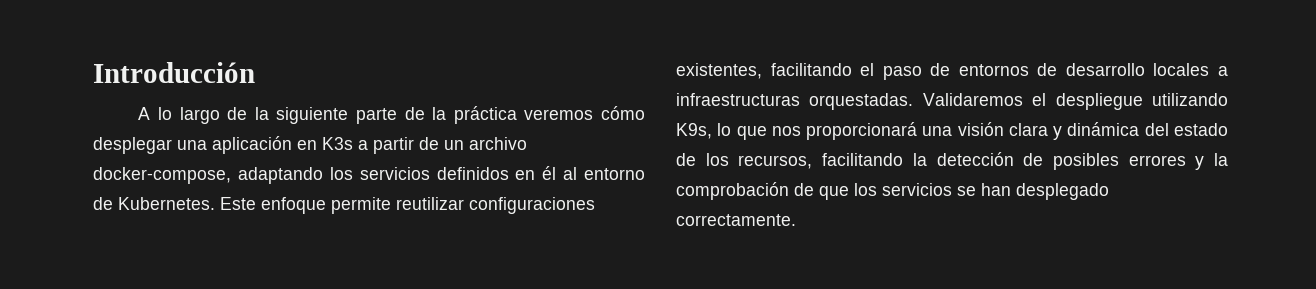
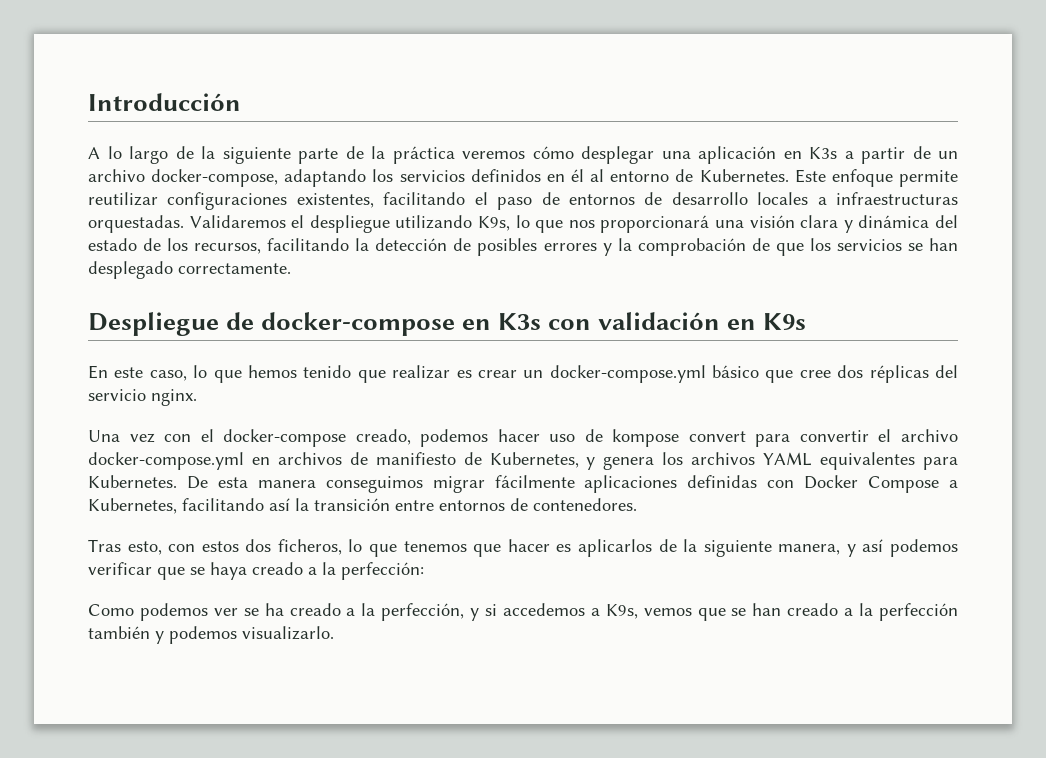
(796, 220) none -> [88,312,807,336] [88,365,959,383] [88,389,197,406] [88,429,958,447] [88,452,958,470] [88,475,958,493] [88,498,637,514] [88,539,958,557] [88,562,424,580] [88,603,959,621] [88,626,334,644] // Despliegue de docker-compose en K3s con validación en K9s // En este caso, lo que hemos tenido que realizar es crear un docker-compose.yml básico que cree dos réplicas del servicio nginx. // Una vez con el docker-compose creado, podemos hacer uso de kompose convert para convertir el archivo docker-compose.yml en archivos de manifiesto de Kubernetes, y genera los archivos YAML equivalentes para Kubernetes. De esta manera conseguimos migrar fácilmente aplicaciones definidas con Docker Compose a Kubernetes, facilitando así la transición entre entornos de contenedores. // Tras esto, con estos dos ficheros, lo que tenemos que hacer es aplicarlos de la siguiente manera, y así podemos verificar que se haya creado a la perfección: // Como podemos ver se ha creado a la perfección, y si accedemos a K9s, vemos que se han creado a la perfección también y podemos visualizarlo.

